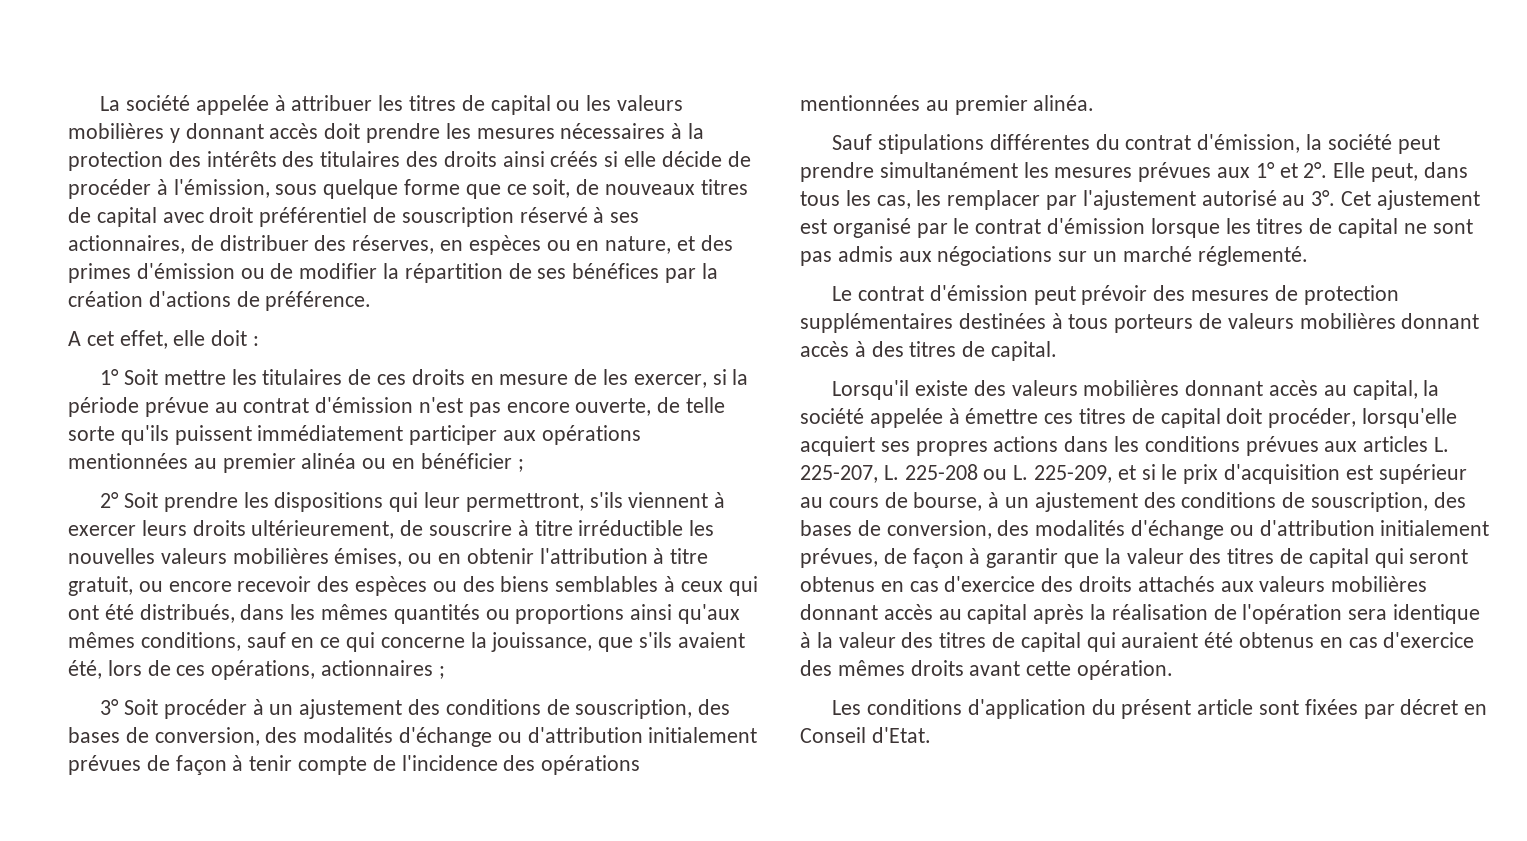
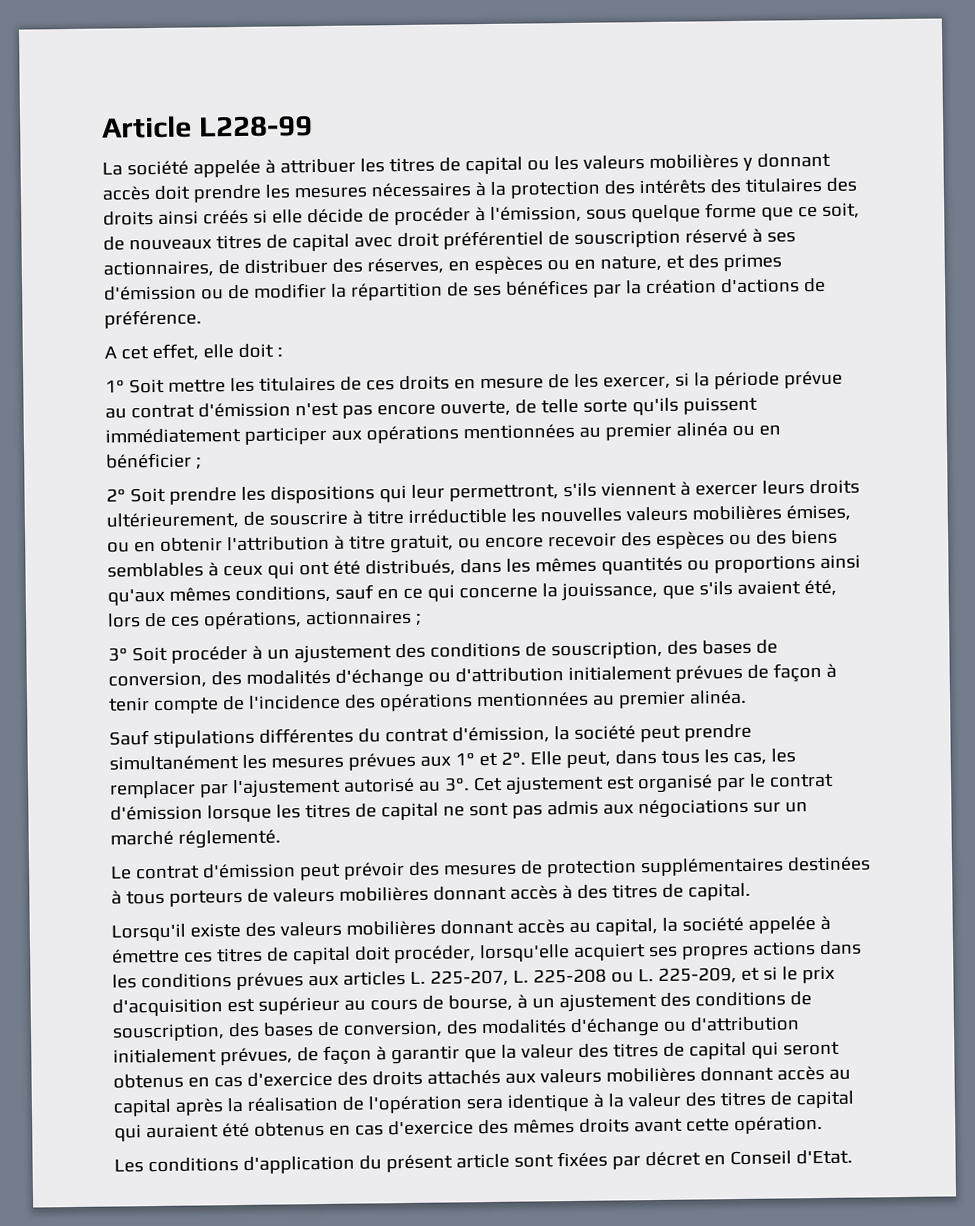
(100, 103) none -> [101,115,313,139] Article L228-99 //

